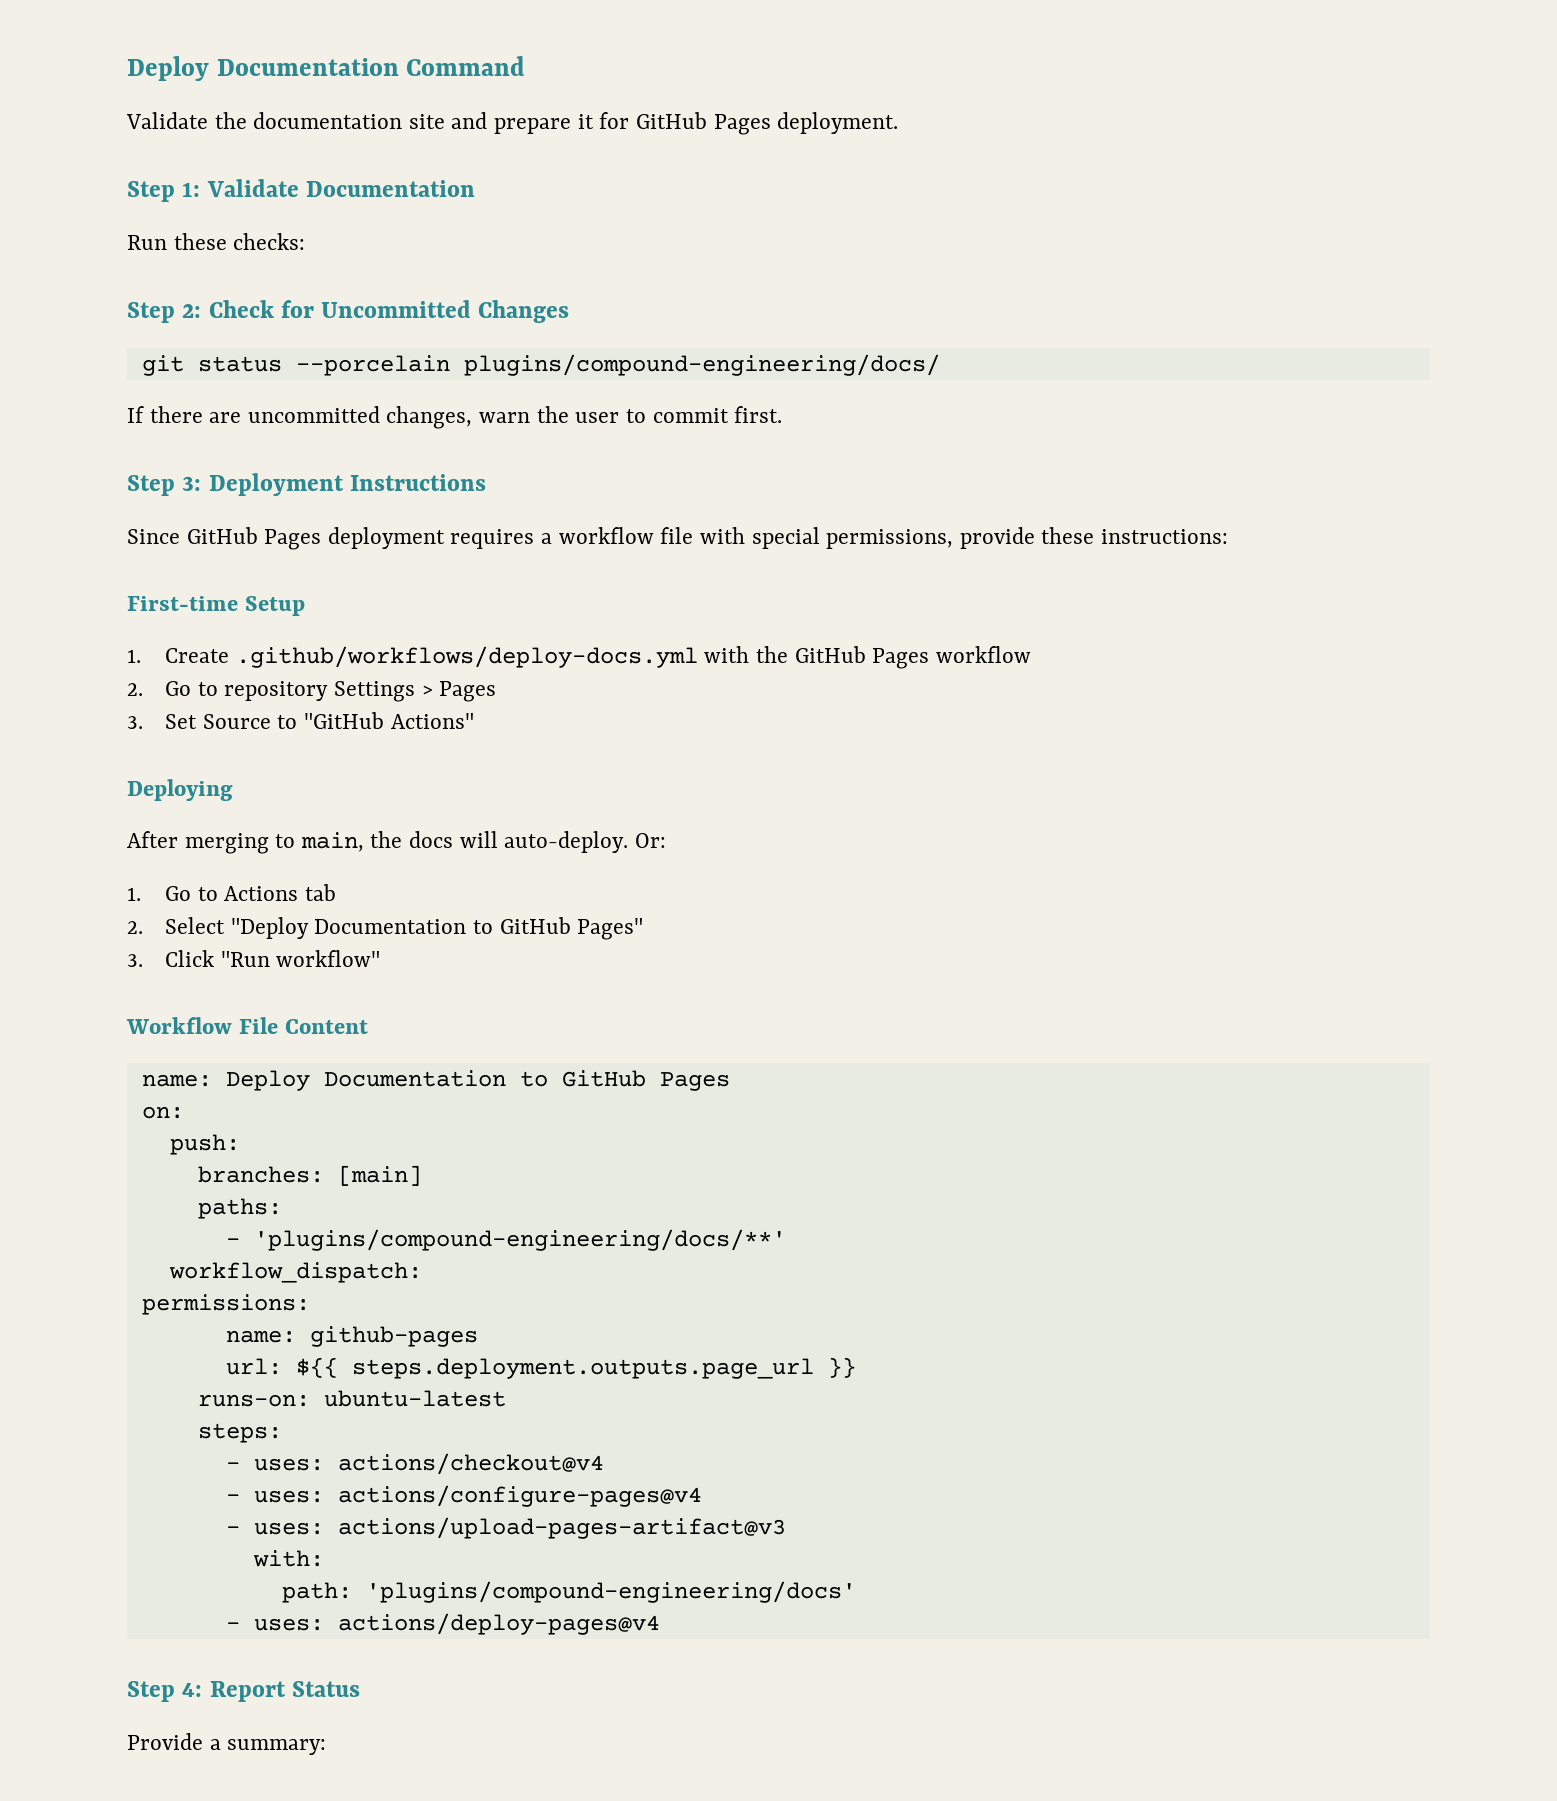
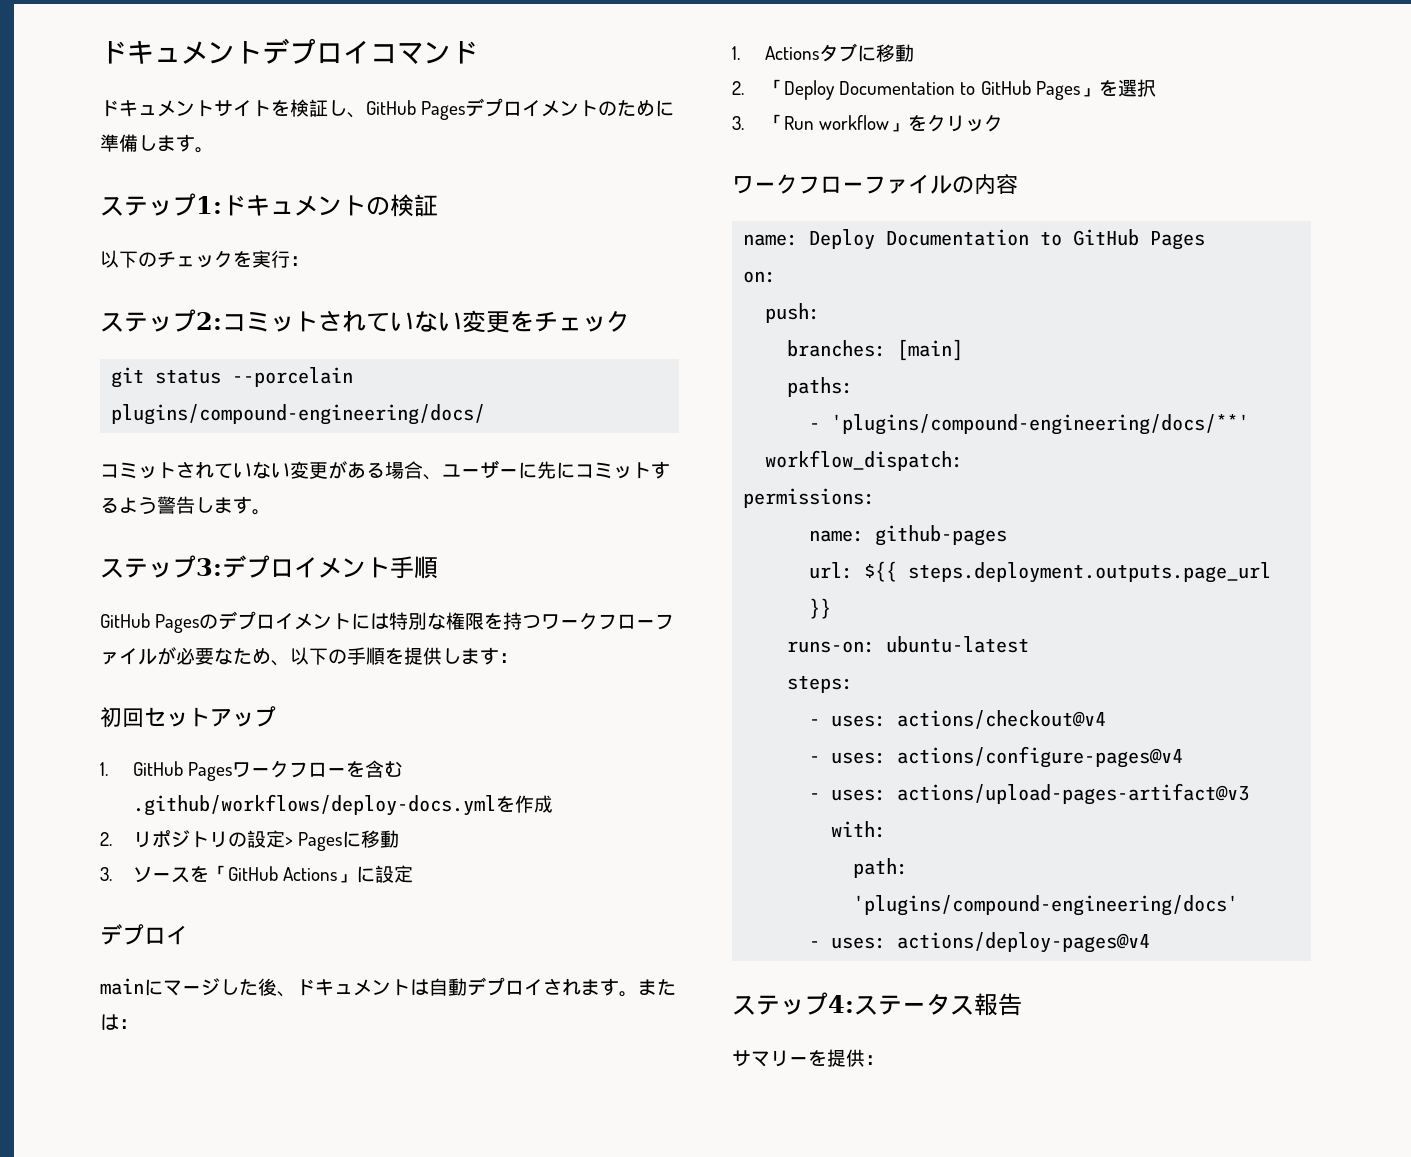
[127,56,526,81] [126,112,899,135] [127,179,475,202] [127,233,306,250] [127,300,570,323] [141,354,940,376] [127,406,783,429] [127,473,486,496] [127,527,1228,550] [127,596,305,616] [127,646,1031,669] [127,681,416,702] Deploy Documentation Command // Validate the documentation site and prepare it for GitHub Pages deployment. // Step 1: Validate Documentation // Run these checks: // Step 2: Check for Uncommitted Changes // git status --porcelain plugins/compound-engineering/docs/ // If there are uncommitted changes, warn the user to commit first. // Step 3: Deployment Instructions // Since GitHub Pages deployment requires a workflow file with special permissions, provide these instructions: // First-time Setup // 1. Create .github/workflows/deploy-docs.yml with the GitHub Pages workflow // 2. Go to repository Settings -> [100,38,478,64] [100,98,675,120] [100,134,214,153] [100,193,438,217] [100,250,309,268] [100,309,630,333] [111,367,354,388] [111,404,486,425] [100,460,670,480] [100,496,271,515] [100,555,438,579] [100,611,675,633] [100,647,518,666] [100,706,276,728] [100,760,404,781] [133,794,554,816] [100,830,286,848] ドキュメントデプロイコマンド // ドキュメントサイトを検証し、GitHub Pagesデプロイメントのために準備します。 // ステップ1:ドキュメントの検証 // 以下のチェックを実行： // ステップ2:コミットされていない変更をチェック // git status --porcelain plugins/compound-engineering/docs/ // コミットされていない変更がある場合、ユーザーに先にコミットするよう警告します。 // ステップ3:デプロイメント手順 // GitHub Pagesのデプロイメントには特別な権限を持つワークフローファイルが必要なため、以下の手順を提供します： // 初回セットアップ // 1. GitHub Pagesワークフローを含む.github/workflows/deploy-docs.ymlを作成 // 2.リポジトリの設定
[127,712,474,729] [127,779,233,801] [127,831,666,854] [127,884,337,901] [127,917,644,940] [127,950,381,967] [126,1017,368,1034] // 3. Set Source to "GitHub Actions" // Deploying // After merging to main, the docs will auto-deploy. Or: // 1. Go to Actions tab // 2. Select "Deploy Documentation to GitHub Pages" // 3. Click "Run workflow" // Workflow File Content -> [342,830,400,848] [100,865,414,883] [100,924,188,945] [100,977,676,997] [100,1014,138,1030] [732,43,915,62] [732,79,1156,100] [732,114,1004,132] [732,174,1018,194] に移動 // 3.ソースを「GitHub Actions」に設定 // デプロイ // mainにマージした後、ドキュメントは自動デプロイされます。または： // 1. Actionsタブに移動 // 2.「Deploy Documentation to GitHub Pages」を選択 // 3.「Run workflow」をクリック // ワークフローファイルの内容
[127,1681,360,1702] [127,1733,327,1755] Step 4: Report Status // Provide a summary: -> [732,992,1022,1016] [732,1049,884,1067] ステップ4:ステータス報告 // サマリーを提供：

